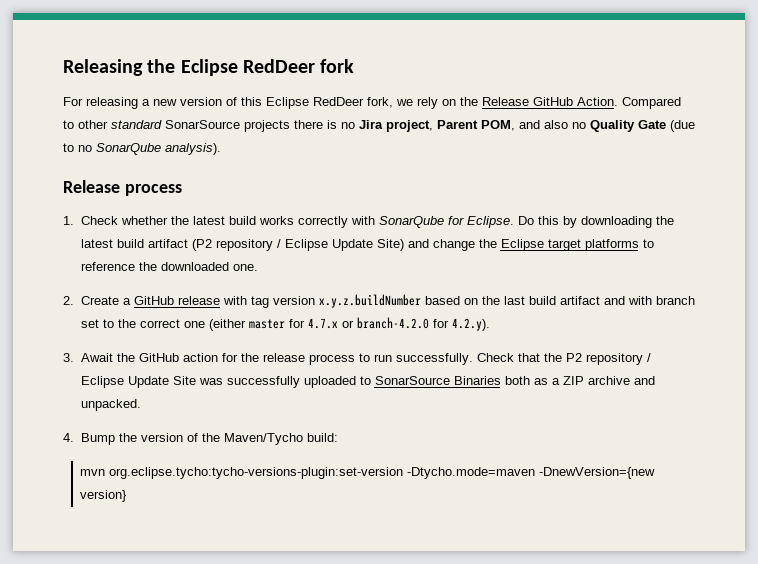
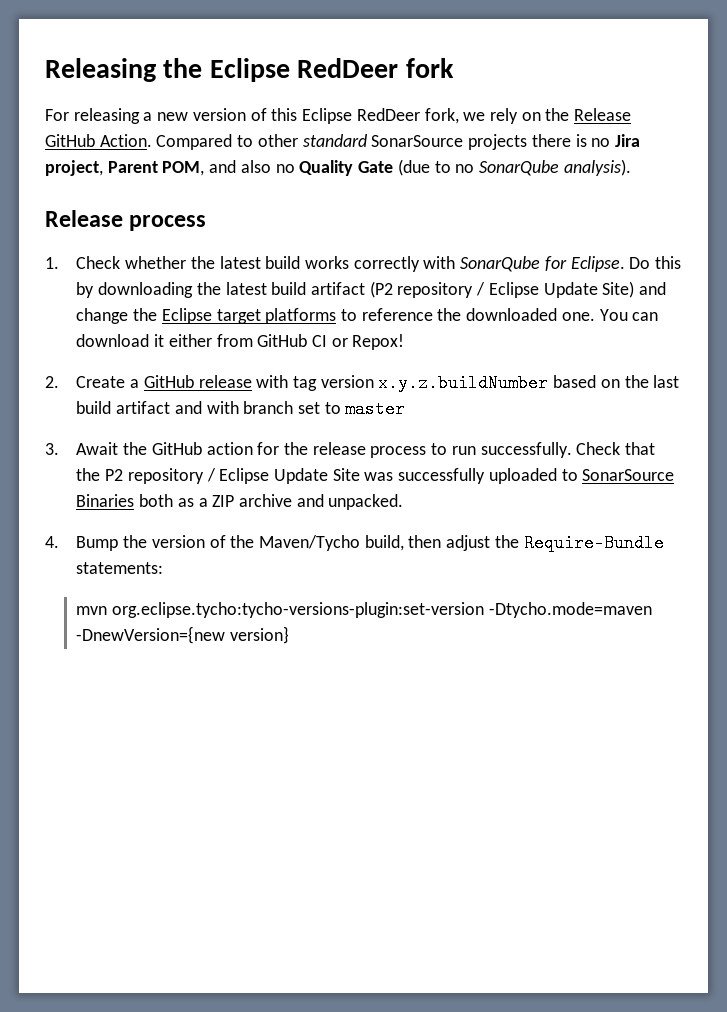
(258, 267) none -> [599,309,659,321] [76,334,405,350] You can download it either from GitHub CI or Repox!
[117,317,490,331] the correct one (either master for 4.7.x or branch-4.2.0 for 4.2.y). -> [345,400,406,418] master
[306,433,338,442] build: -> [364,534,664,552] [76,562,164,574] build, then adjust the Require-Bundle statements:

